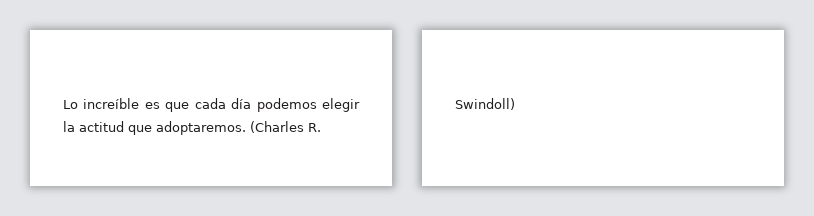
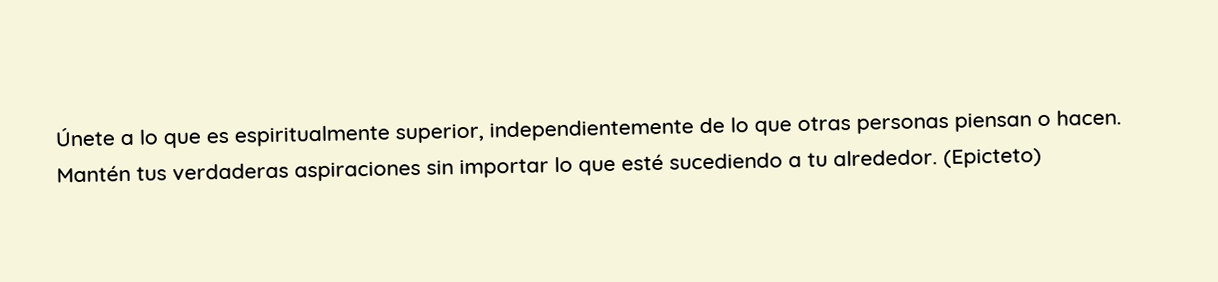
[63,98,360,112] [63,121,321,135] [455,98,515,110] Lo increíble es que cada día podemos elegir la actitud que adoptaremos. (Charles R. Swindoll) -> [55,109,1122,149] [56,148,1042,183] Únete a lo que es espiritualmente superior, independientemente de lo que otras personas piensan o hacen. Mantén tus verdaderas aspiraciones sin importar lo que esté sucediendo a tu alrededor. (Epicteto)

